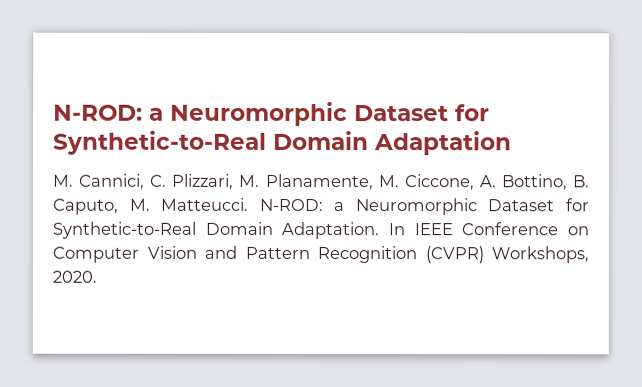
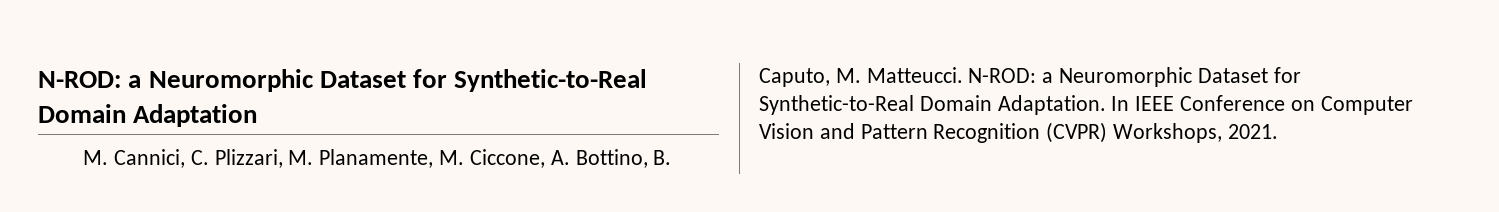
[52,270,97,283] 2020. -> [1227,124,1278,139] 2021.

